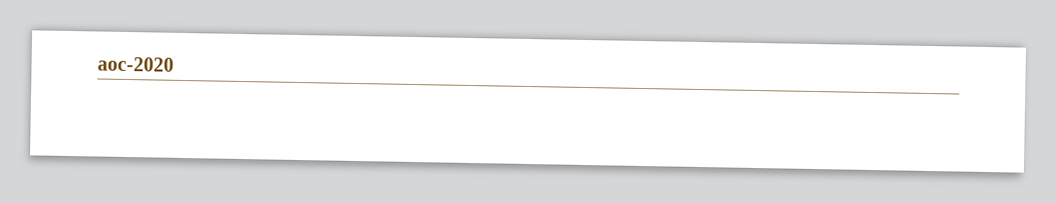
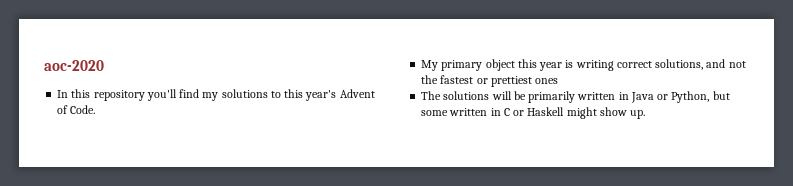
(174, 64) none -> [57,89,375,101] [57,105,96,114] [421,59,746,71] [421,75,559,87] [421,91,730,103] [421,107,646,119] // In this repository you'll find my solutions to this year's Advent of Code. // My primary object this year is writing correct solutions, and not the fastest or prettiest ones // The solutions will be primarily written in Java or Python, but some written in C or Haskell might show up.

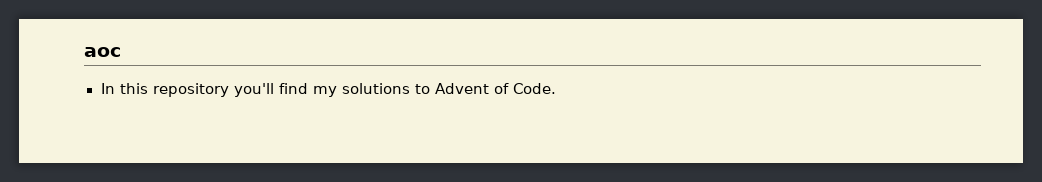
[44,60,104,71] aoc-2020 -> [84,47,121,57] aoc
[284,89,337,101] this year's -> (430, 89) none
[421,59,746,71] [421,75,559,87] [421,91,730,103] [421,107,646,119] // My primary object this year is writing correct solutions, and not the fastest or prettiest ones // The solutions will be primarily written in Java or Python, but some written in C or Haskell might show up. -> (556, 88) none

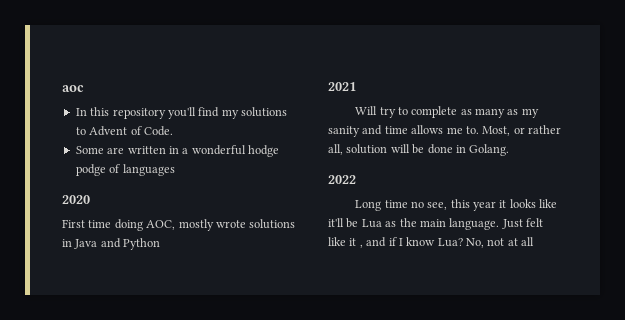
(556, 88) none -> [75,145,279,157] [75,164,175,176] [62,195,90,204] [62,219,296,231] [62,238,161,250] [328,82,356,91] [355,106,539,118] [328,125,561,137] [328,144,510,156] [328,175,356,184] [355,199,558,211] [328,218,543,230] [328,237,535,248] // Some are written in a wonderful hodge podge of languages // 2020 // First time doing AOC, mostly wrote solutions in Java and Python // 2021 // Will try to complete as many as my sanity and time allows me to. Most, or rather all, solution will be done in Golang. // 2022 // Long time no see, this year it looks like it'll be Lua as the main language. Just felt like it , and if I know Lua? No, not at all

